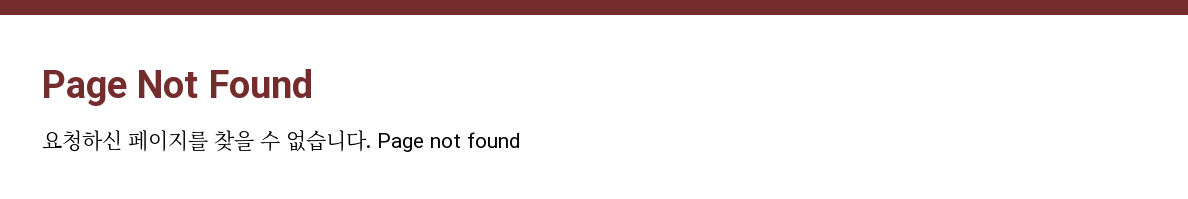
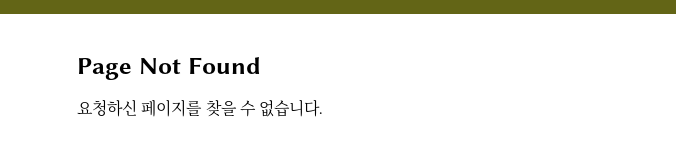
[377,132,521,152] Page not found -> (324, 108) none

